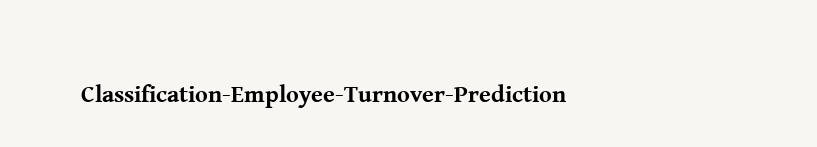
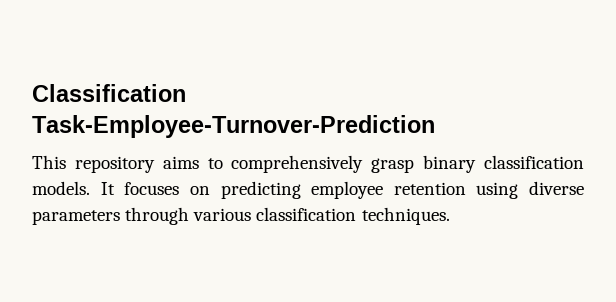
[81,84,566,108] Classification-Employee-Turnover-Prediction -> [32,84,186,102] [32,115,435,138] [32,155,585,173] [32,181,584,199] [32,207,450,225] Classification Task-Employee-Turnover-Prediction // This repository aims to comprehensively grasp binary classification models. It focuses on predicting employee retention using diverse parameters through various classification techniques.

